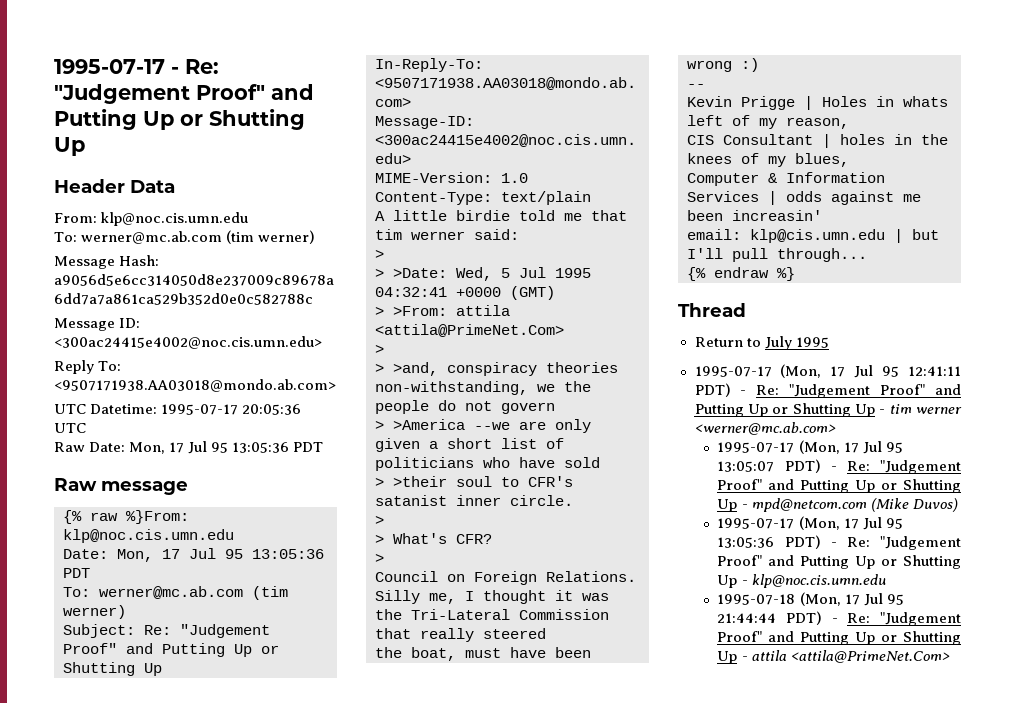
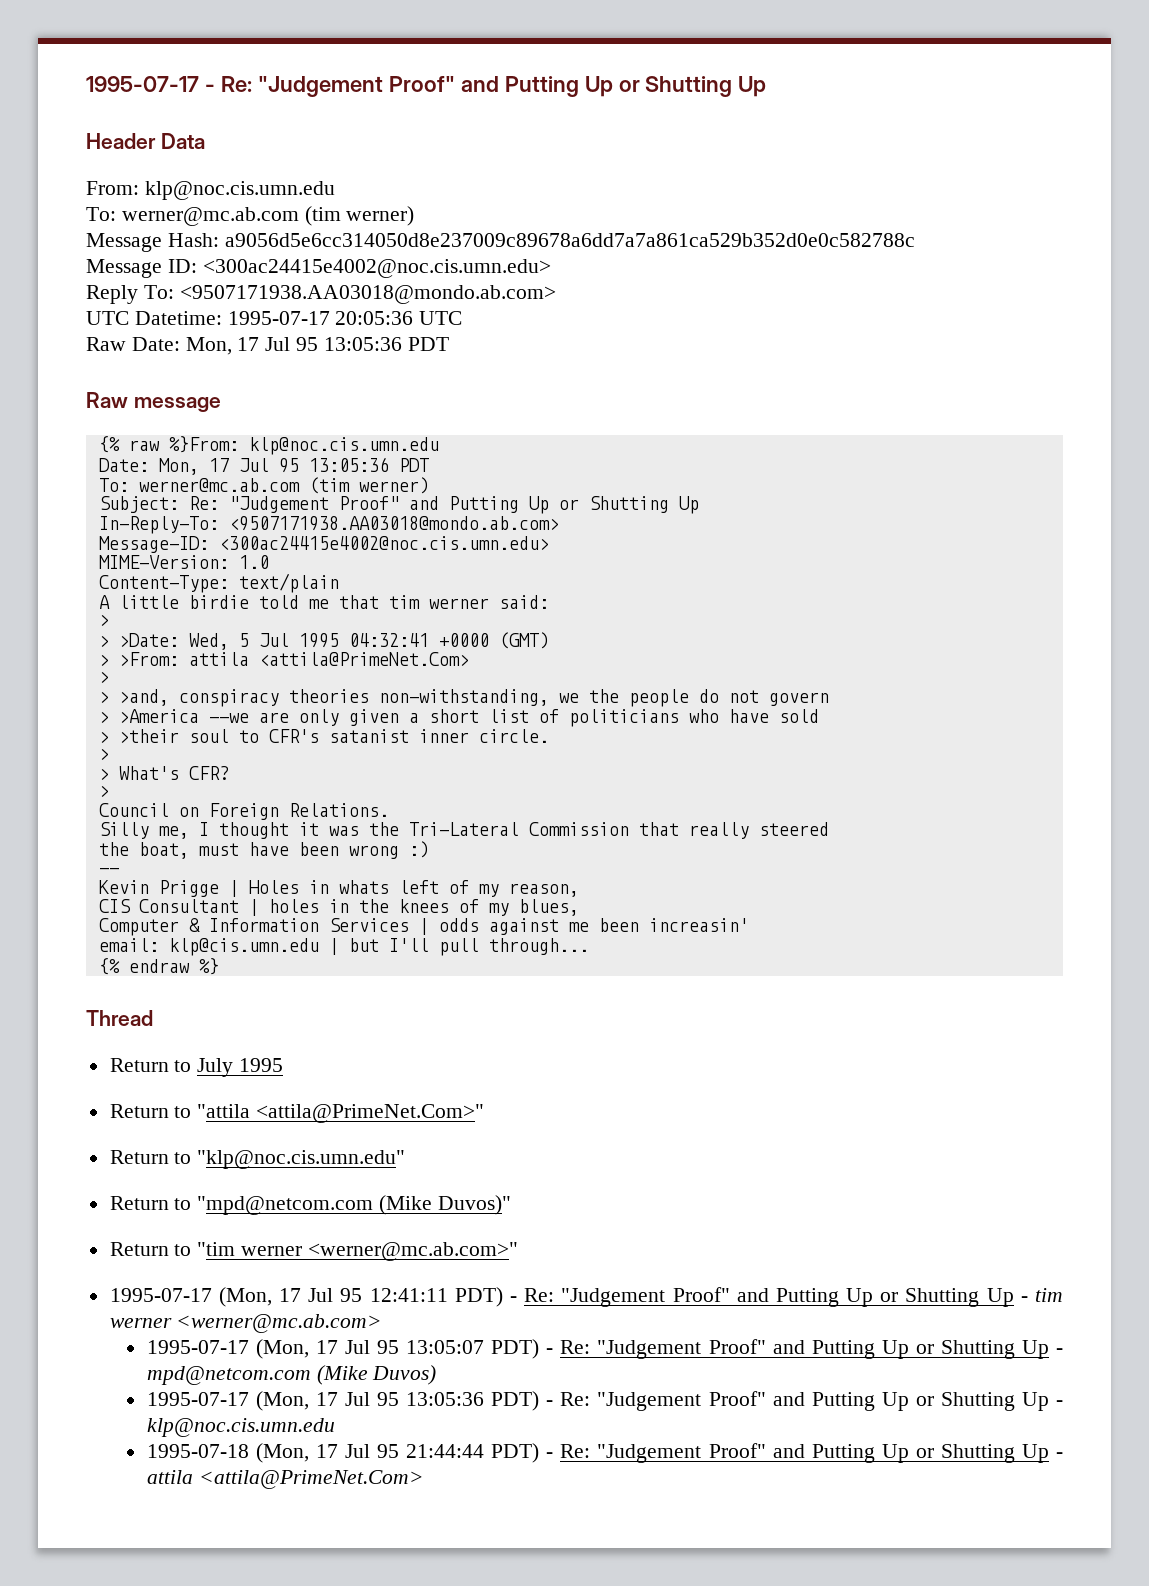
(829, 342) none -> [109,1104,485,1123] [109,1150,406,1169] [109,1195,511,1215] [109,1242,518,1261] // Return to "attila <attila@PrimeNet.Com>" // Return to "klp@noc.cis.umn.edu" // Return to "mpd@netcom.com (Mike Duvos)" // Return to "tim werner <werner@mc.ab.com>"

